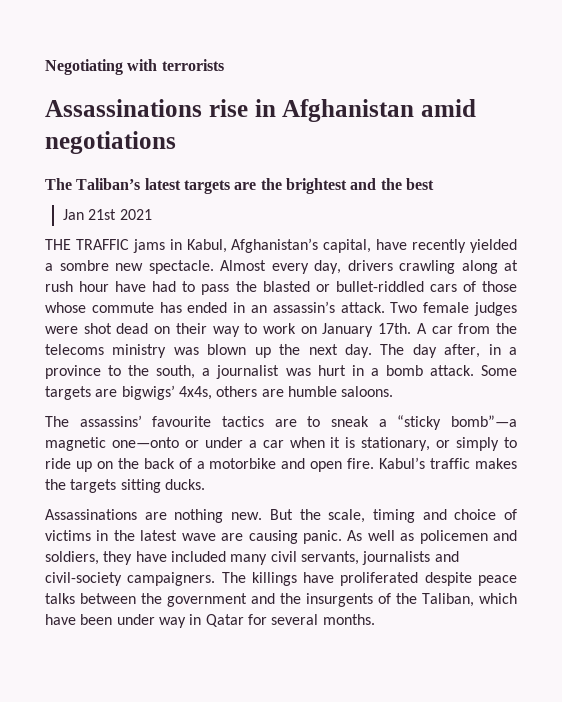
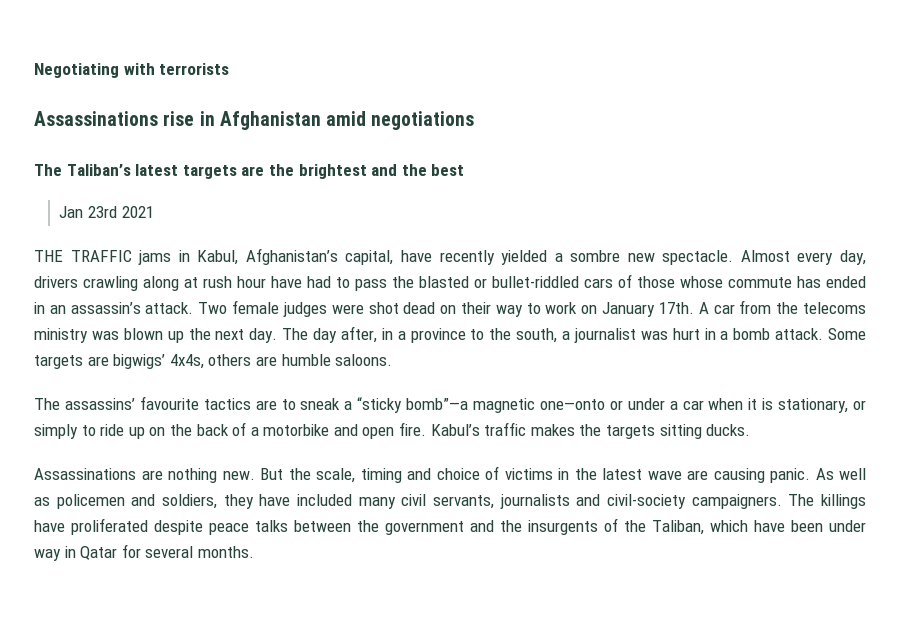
[88,209,117,220] 21st -> [88,206,118,218] 23rd

